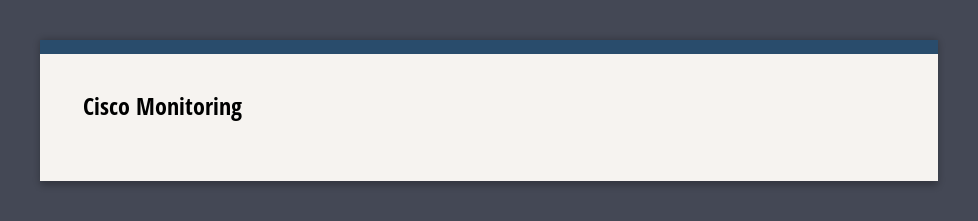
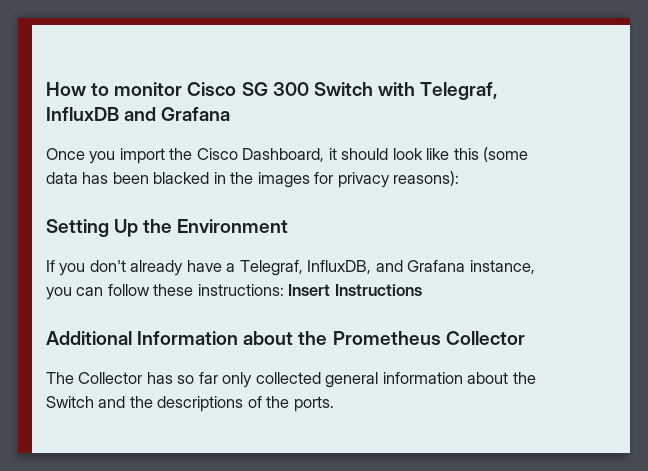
[83,97,243,121] Cisco Monitoring -> [46,82,498,100] [46,107,231,121] [46,147,529,164] [46,171,460,188] [46,219,289,237] [46,260,535,276] [46,284,422,300] [46,331,525,345] [46,372,536,388] [46,396,334,412] How to monitor Cisco SG 300 Switch with Telegraf, InfluxDB and Grafana // Once you import the Cisco Dashboard, it should look like this (some data has been blacked in the images for privacy reasons): // Setting Up the Environment // If you don't already have a Telegraf, InfluxDB, and Grafana instance, you can follow these instructions: Insert Instructions // Additional Information about the Prometheus Collector // The Collector has so far only collected general information about the Switch and the descriptions of the ports.

